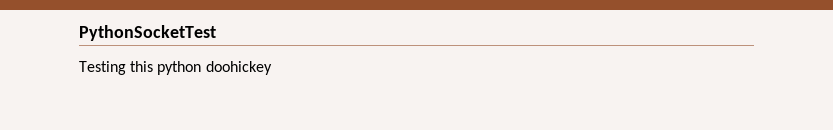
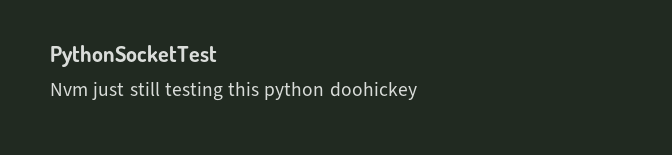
[79,61,126,75] Testing -> [50,81,223,101] Nvm just still testing

